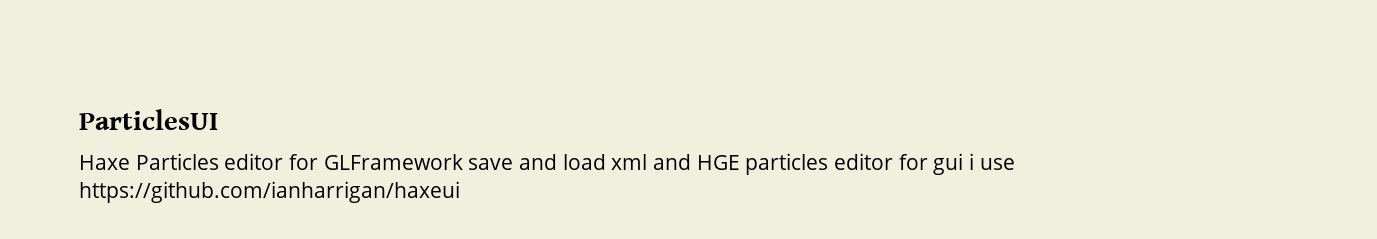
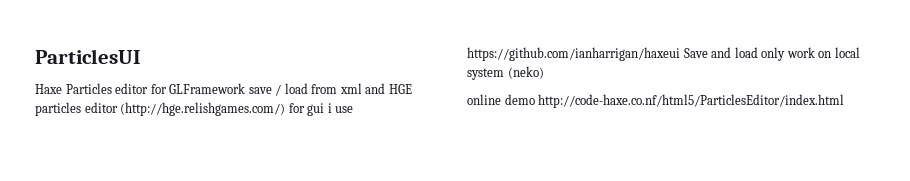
[519,154,606,170] and load -> [275,83,338,96] / load from
(894, 161) none -> [120,102,286,116] (http://hge.relishgames.com/)
(460, 192) none -> [683,47,860,61] [467,66,544,80] [467,94,845,108] Save and load only work on local system (neko) // online demo http://code-haxe.co.nf/html5/ParticlesEditor/index.html

